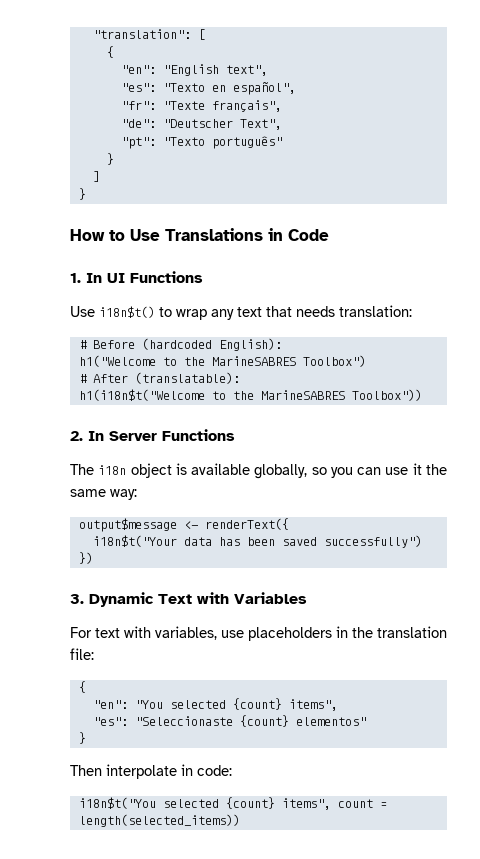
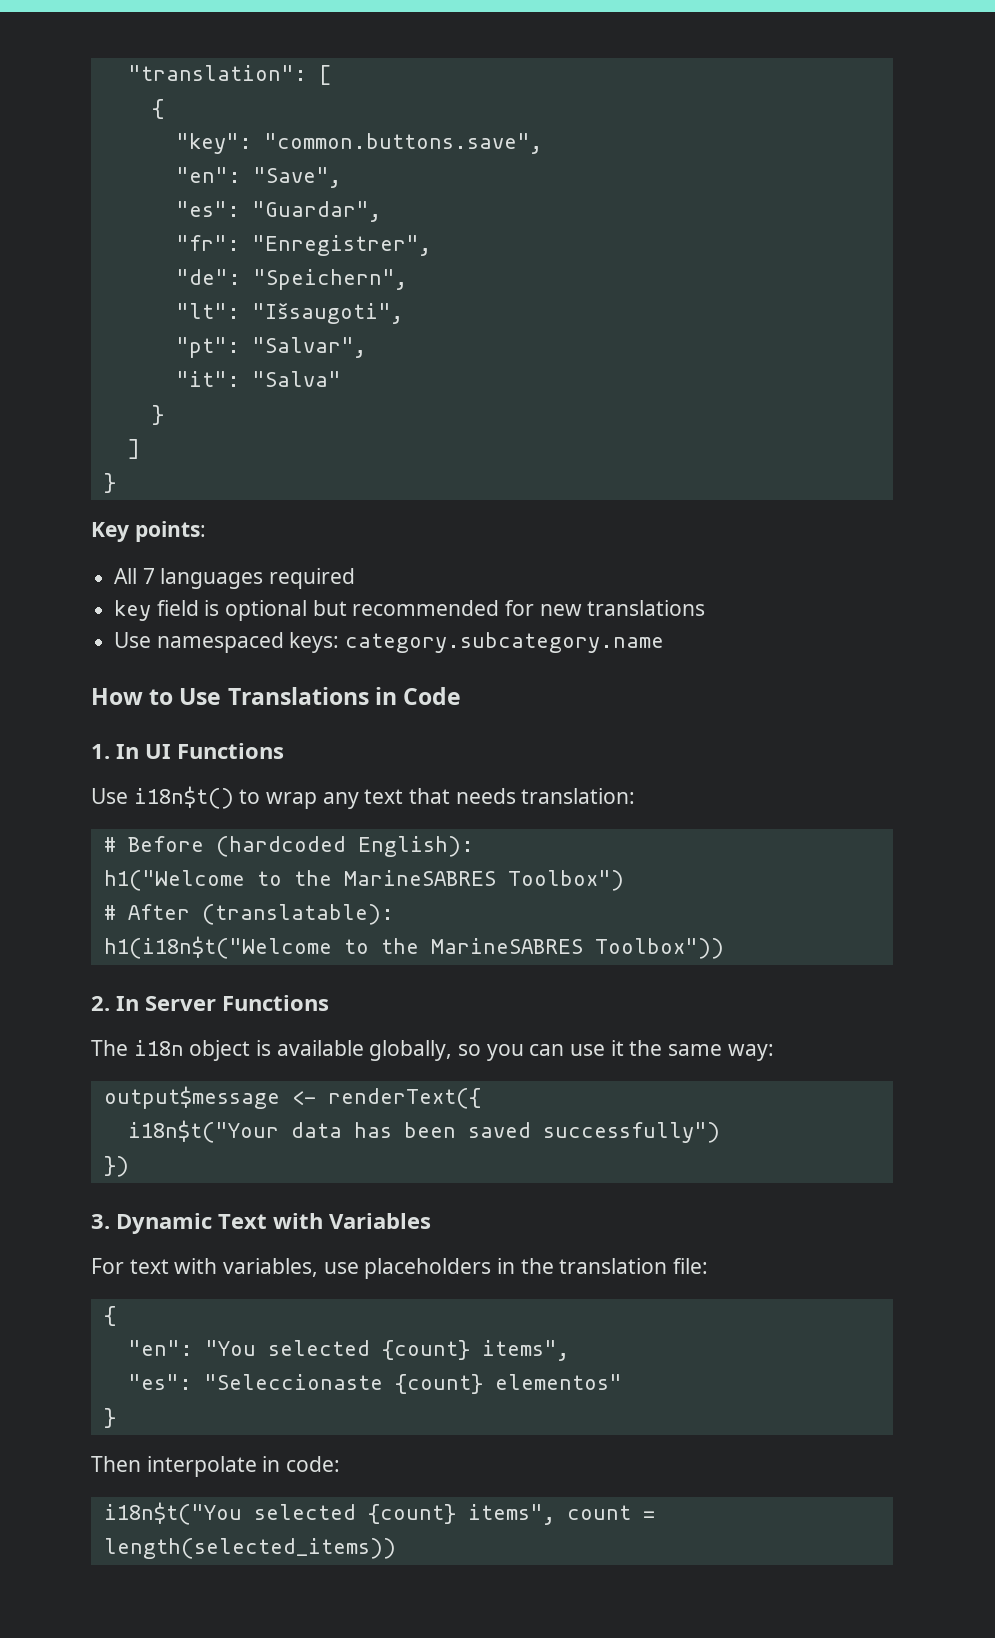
[120,64,268,76] [120,82,296,95] // "en": "English text", // "es": "Texto en español", -> [175,133,542,154] [175,167,341,188] [175,201,381,222] // "key": "common.buttons.save", // "en": "Save", // "es": "Guardar",
[162,100,282,112] "Texte français", -> [251,235,431,256] "Enregistrer",
[162,119,282,130] [120,136,282,149] [106,153,114,165] [92,171,100,182] [78,188,86,200] "Deutscher Text", // "pt": "Texto português" // } // ] // } -> [252,269,407,290] [175,302,403,324] [175,337,366,358] [175,371,341,387] [151,405,164,425] [127,439,140,459] [103,473,116,493] [91,521,206,542] [114,568,356,589] [114,600,706,621] [114,632,665,653] "Speichern", // "lt": "Išsaugoti", // "pt": "Salvar", // "it": "Salva" // } // ] // } // Key points: // All 7 languages required // key field is optional but recommended for new translations // Use namespaced keys: category.subcategory.name

